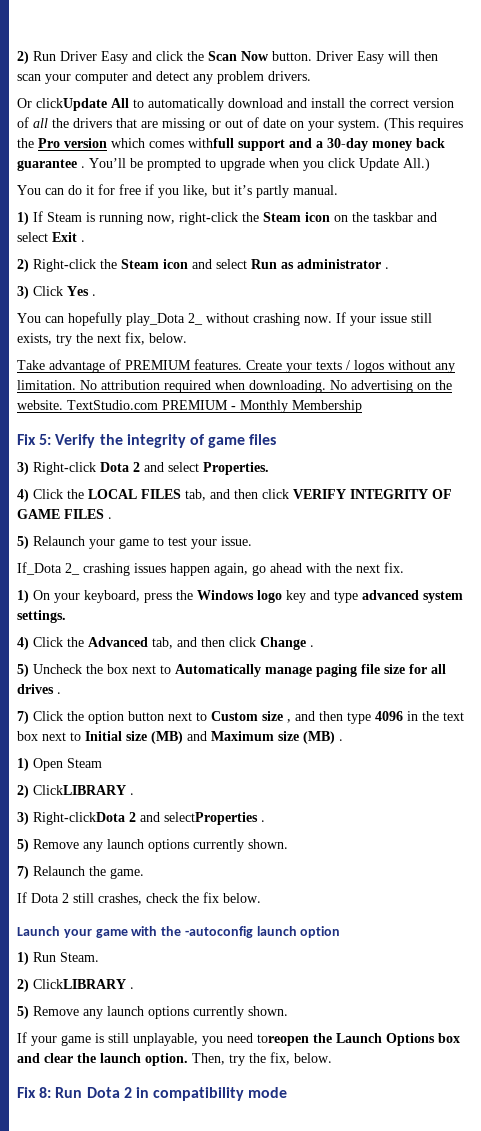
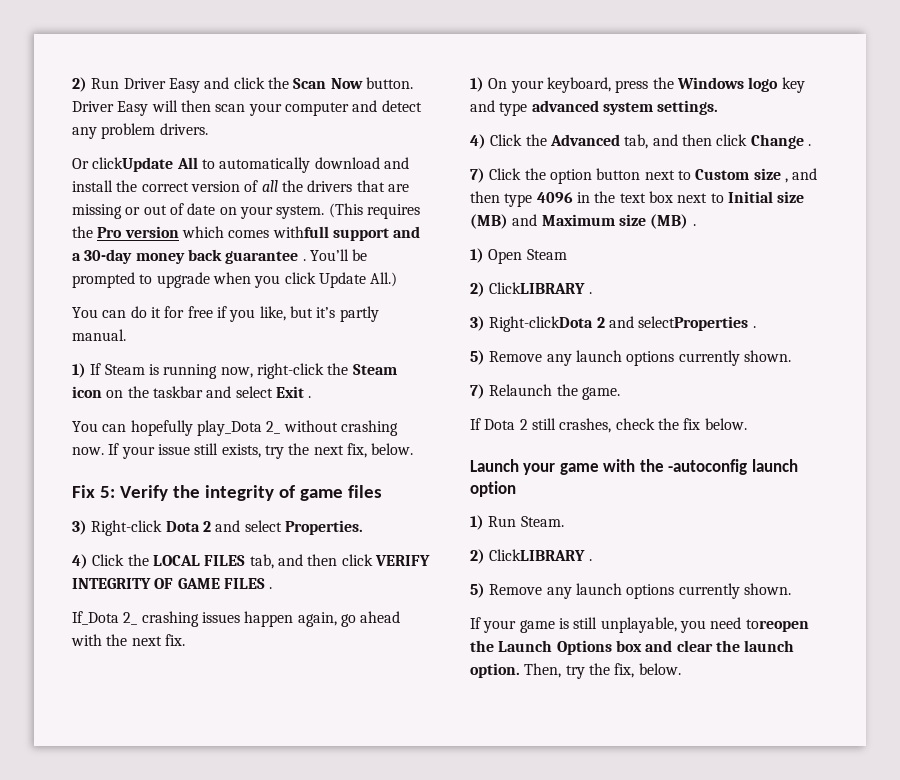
[17,259,389,272] [17,286,96,299] // 2) Right-click the Steam icon and select Run as administrator . // 3) Click Yes . -> (312, 397) none
[17,359,455,373] [17,380,452,393] [17,400,362,413] // Take advantage of PREMIUM features. Create your texts / logos without any limitation. No attribution required when downloading. No advertising on the website. TextStudio.com PREMIUM - Monthly Membership -> (414, 449) none
[17,536,252,549] // 5) Relaunch your game to test your issue. -> (273, 588) none
[17,664,446,677] [17,684,61,694] // 5) Uncheck the box next to Automatically manage paging file size for all drives . -> (811, 145) none
[17,1087,288,1101] // Fix 8: Run Dota 2 in compatibility mode -> (681, 669) none

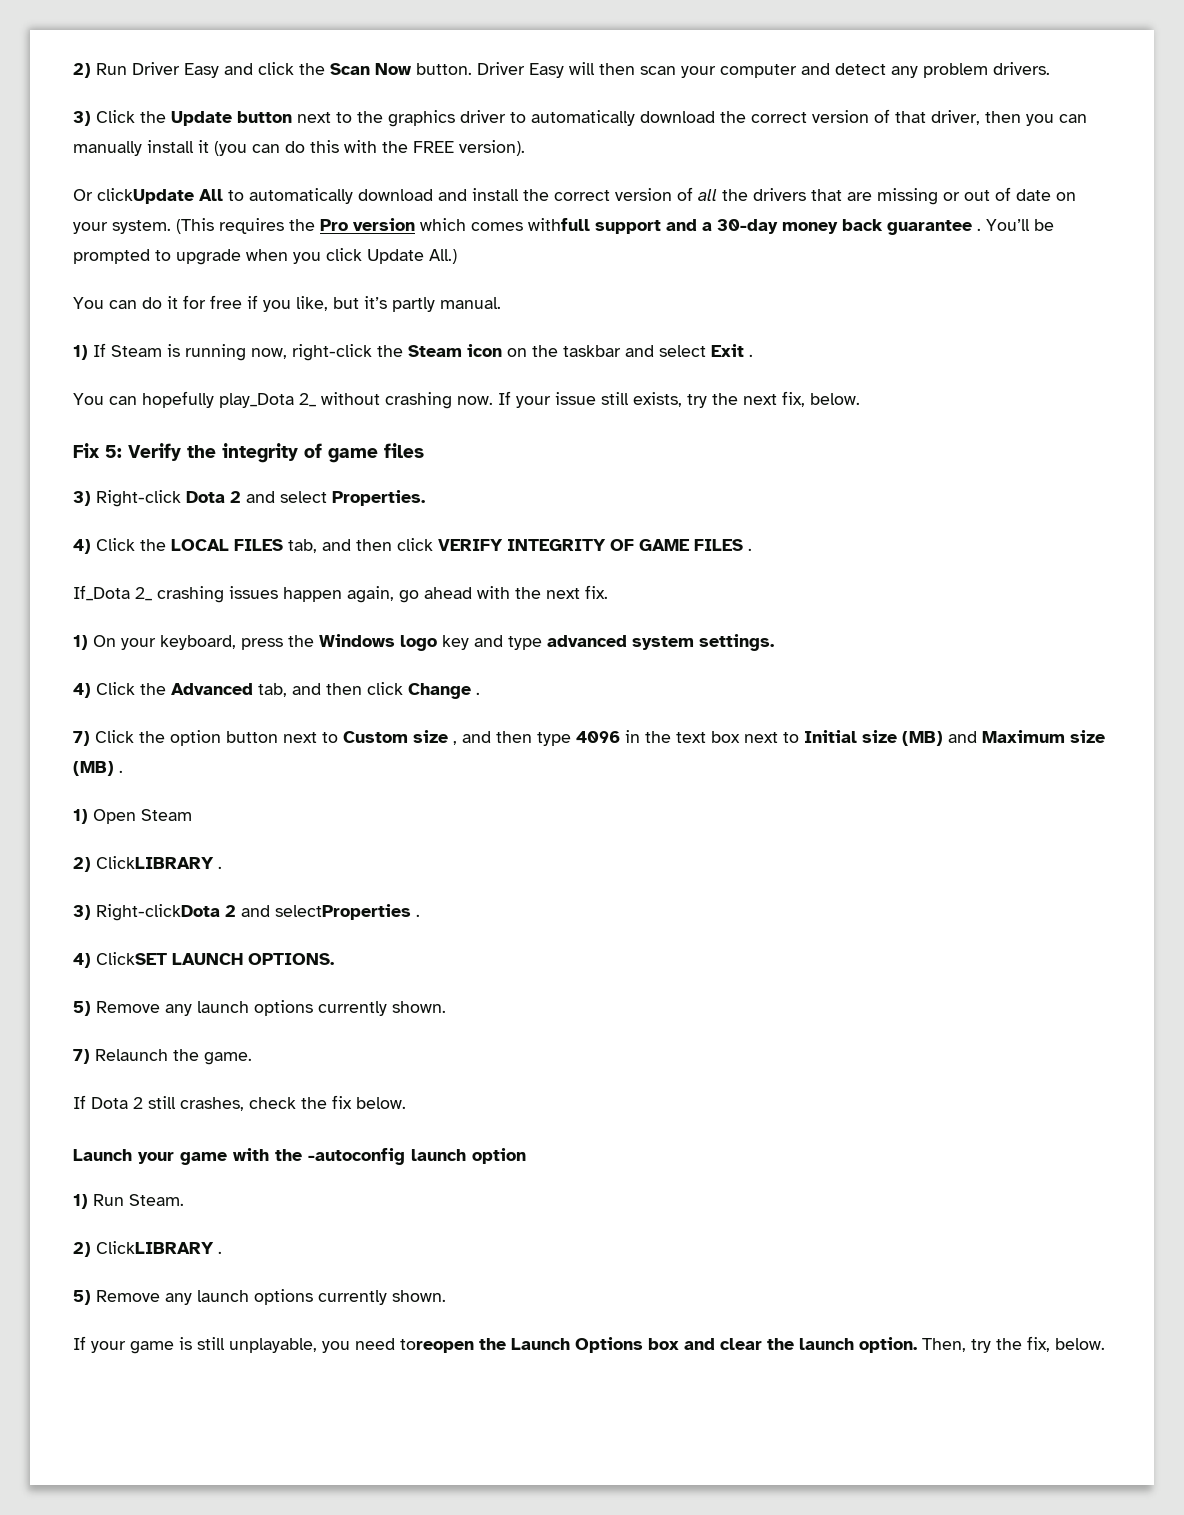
(208, 129) none -> [73,109,1087,127] [73,140,525,156] // 3) Click the Update button next to the graphics driver to automatically download the correct version of that driver, then you can manually install it (you can do this with the FREE version).
(756, 327) none -> [73,952,334,968] // 4) ClickSET LAUNCH OPTIONS.

